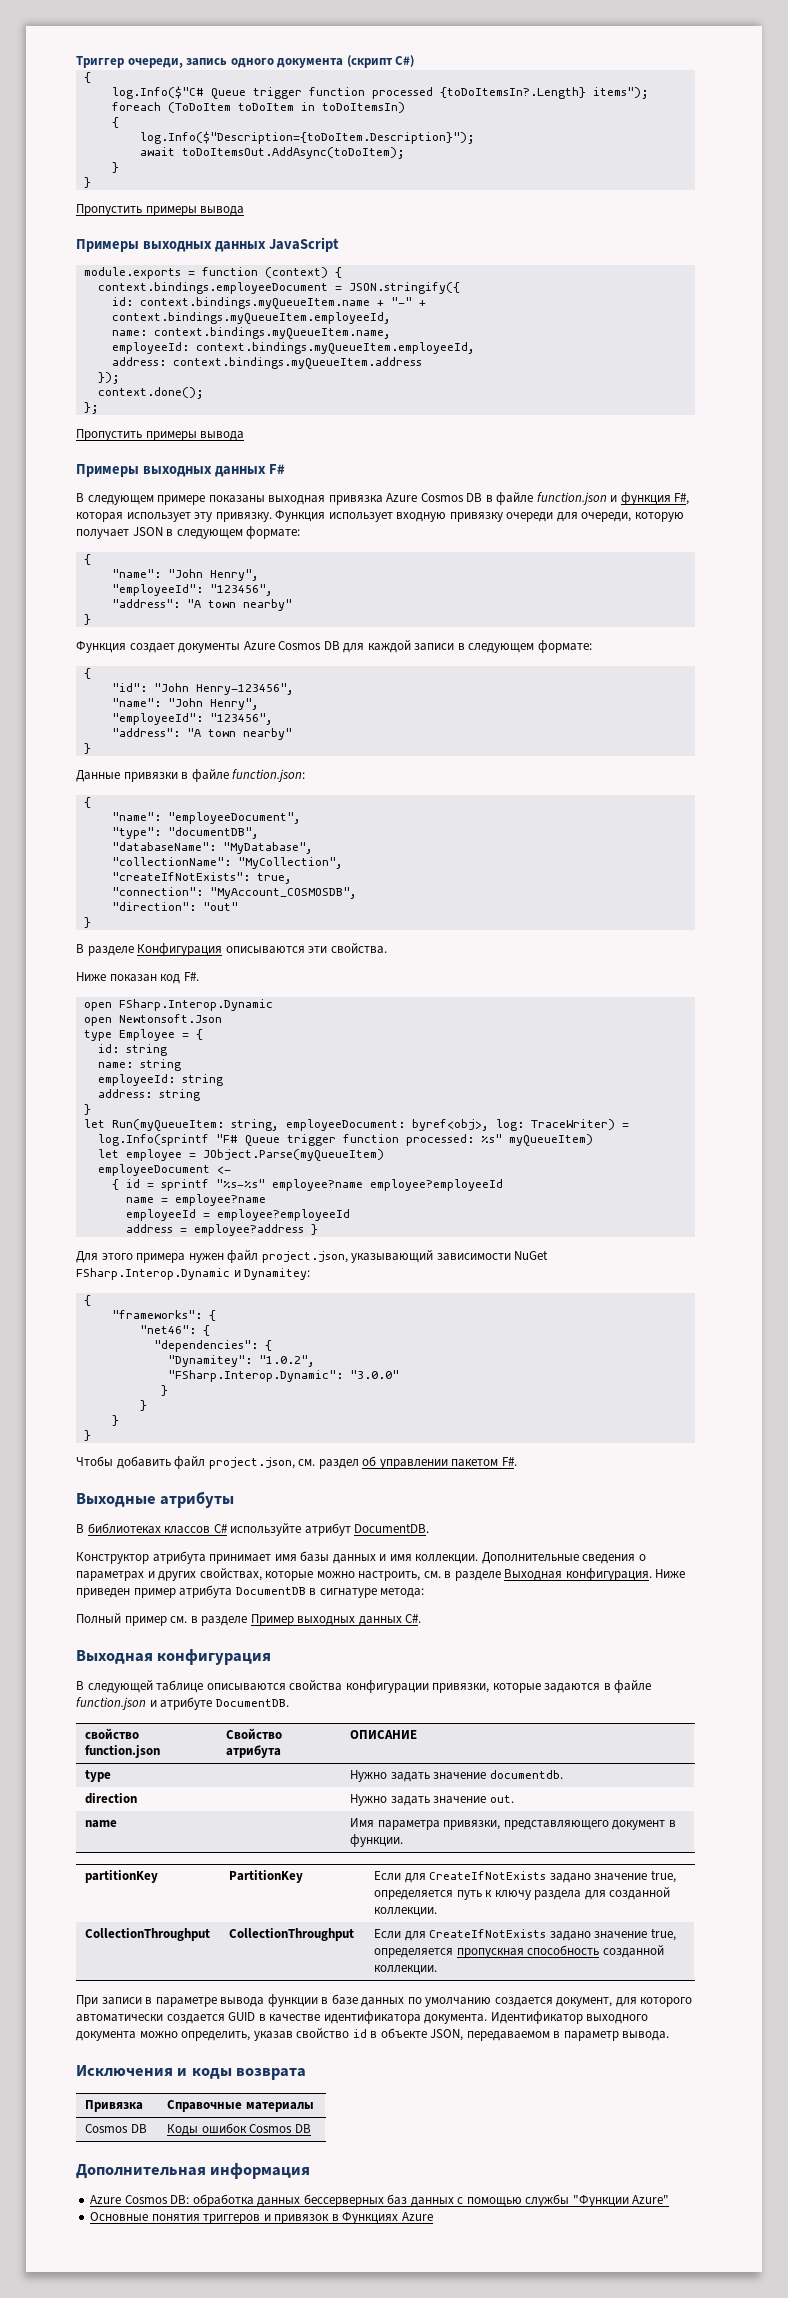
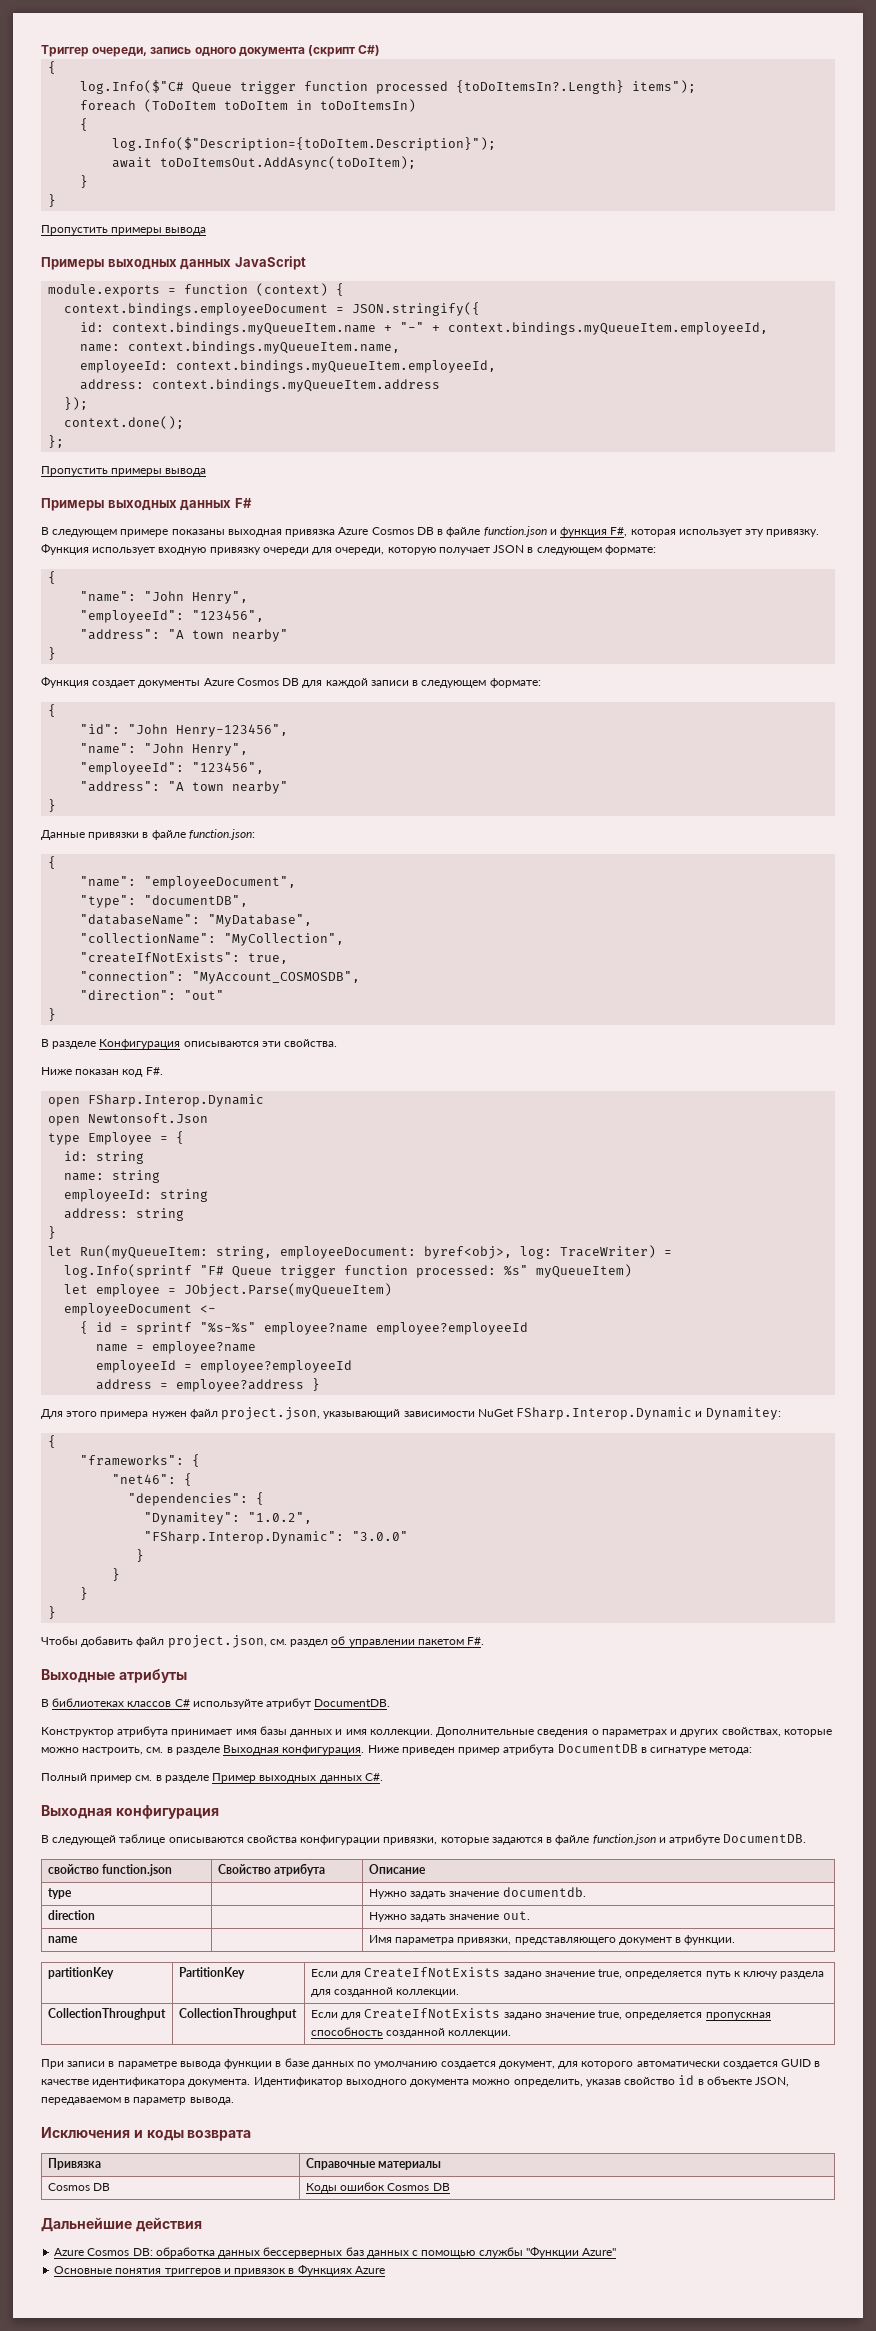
[350,1730,418,1739] ОПИСАНИЕ -> [368,1864,426,1874] Описание
[76,2163,311,2179] Дополнительная информация -> [41,2217,202,2232] Дальнейшие действия

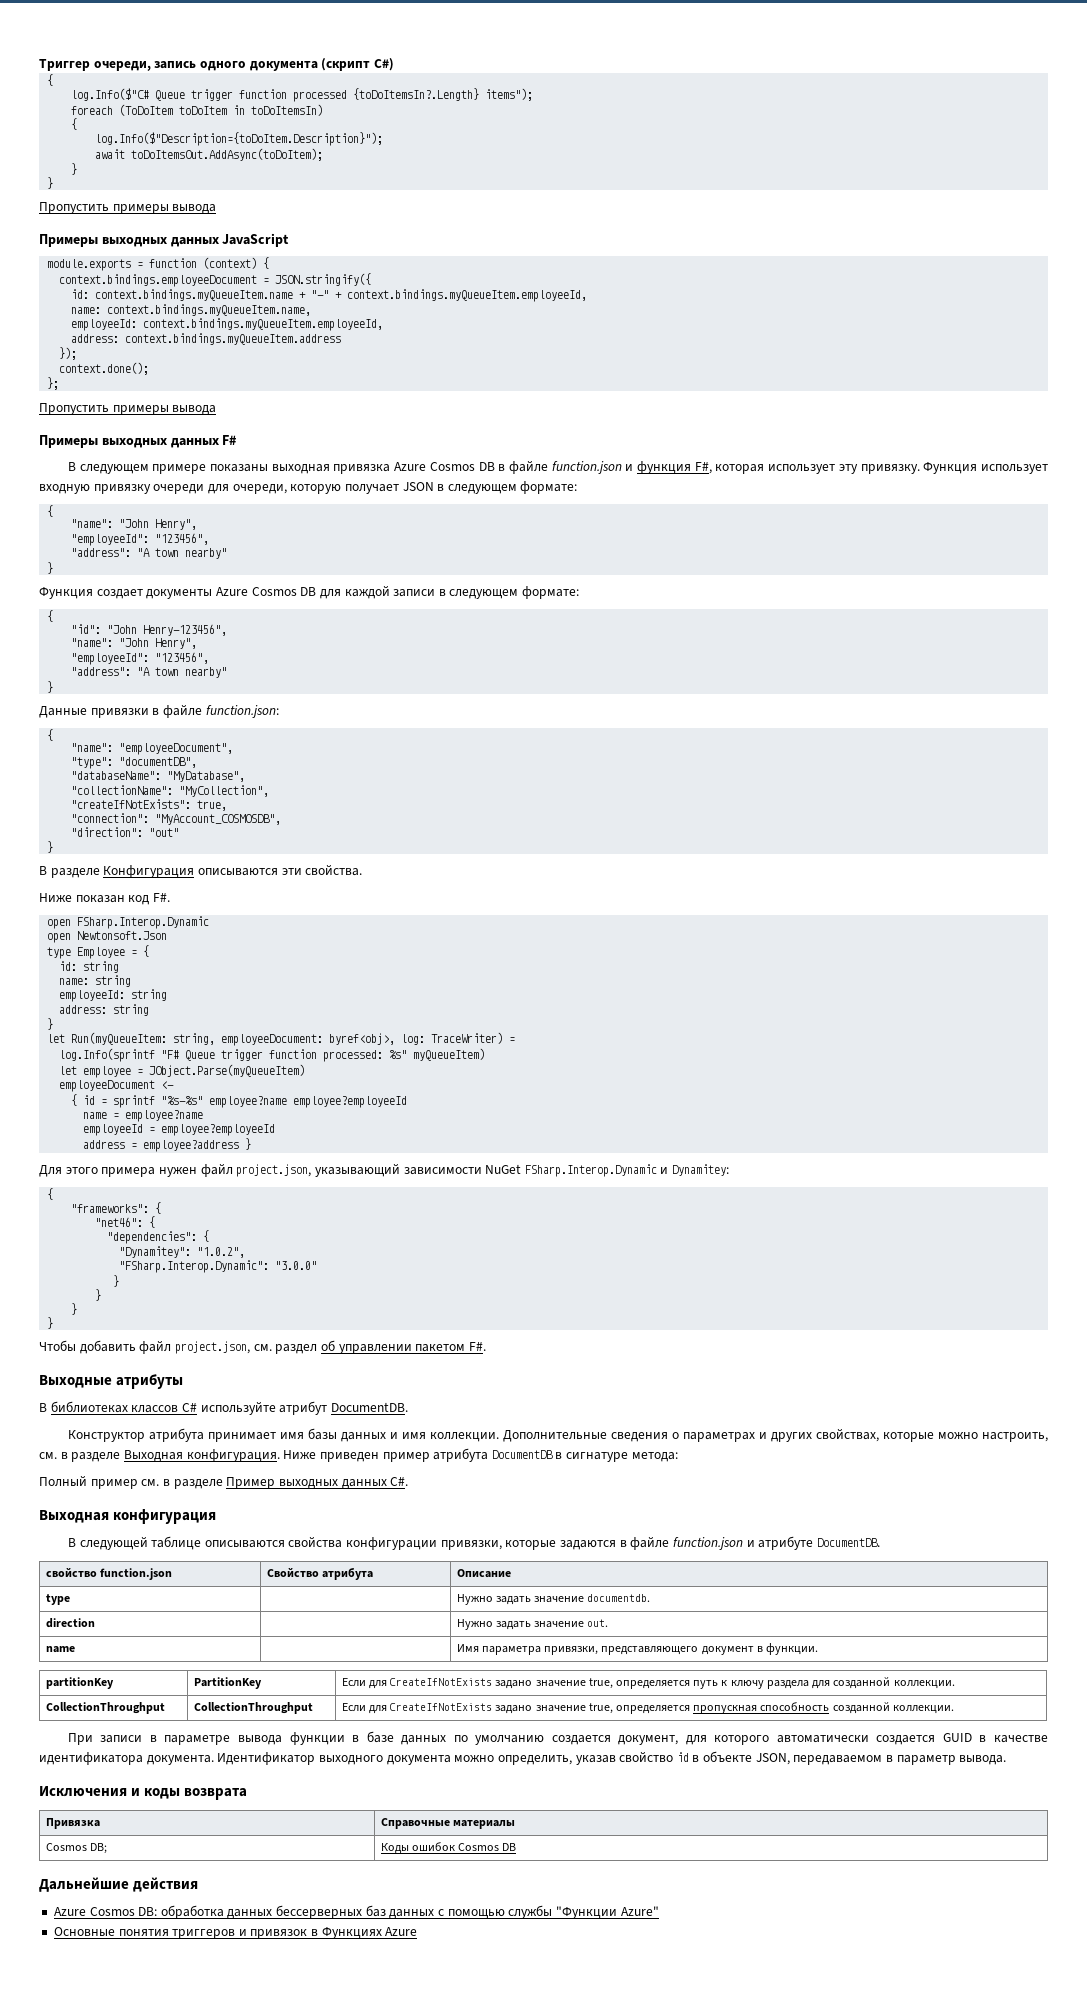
[93,2183,111,2191] DB -> [89,1843,107,1854] DB;

